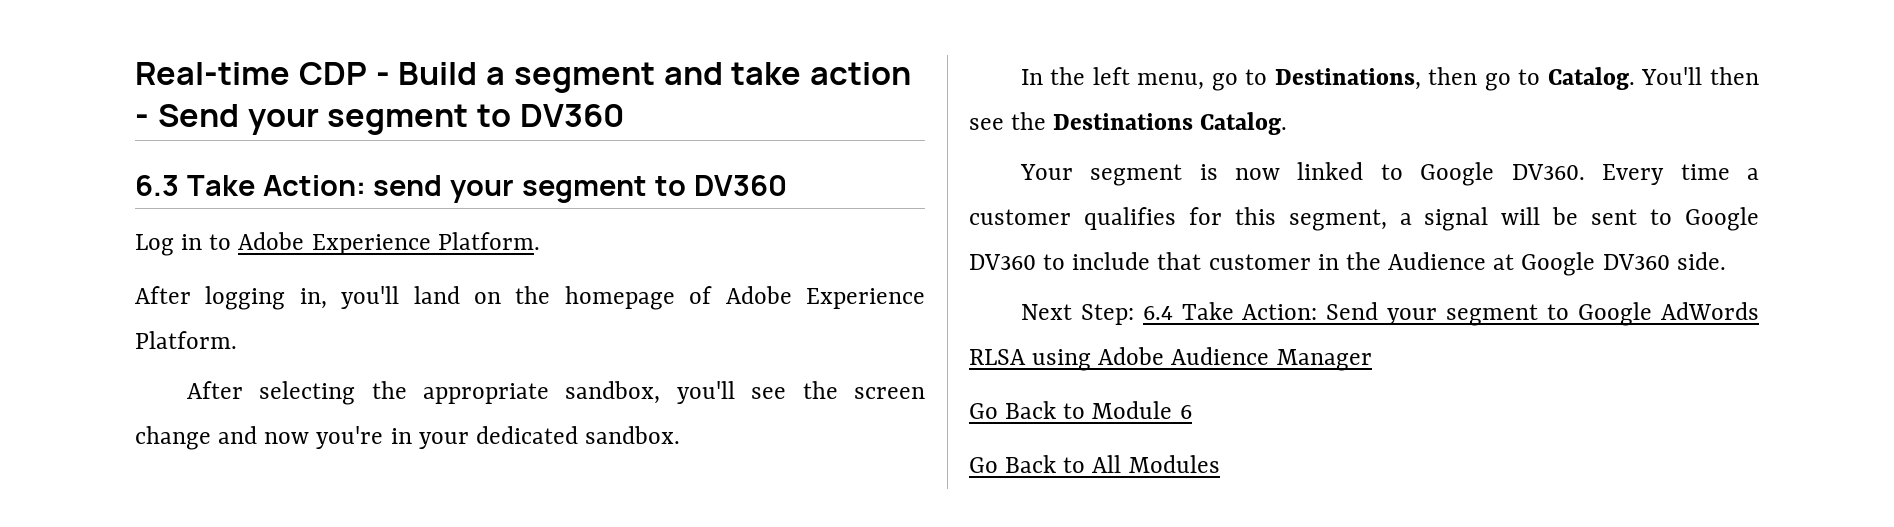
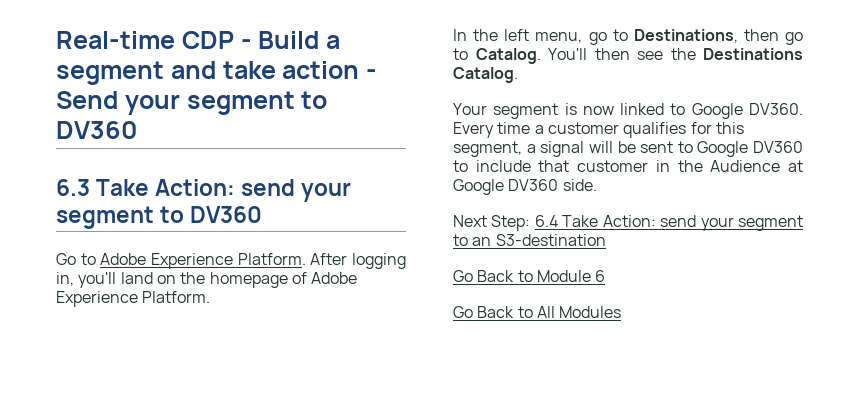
[135,234,203,256] Log in -> [56,253,76,265] Go
(540, 241) // -> (306, 259) none
[186,381,926,405] [135,426,681,450] // After selecting the appropriate sandbox, you'll see the screen change and now you're in your dedicated sandbox. -> (211, 297) none
[1326,302,1759,326] [969,347,1372,371] Send your segment to Google AdWords RLSA using Adobe Audience Manager -> [660,215,803,231] [453,234,606,246] send your segment to an S3-destination

